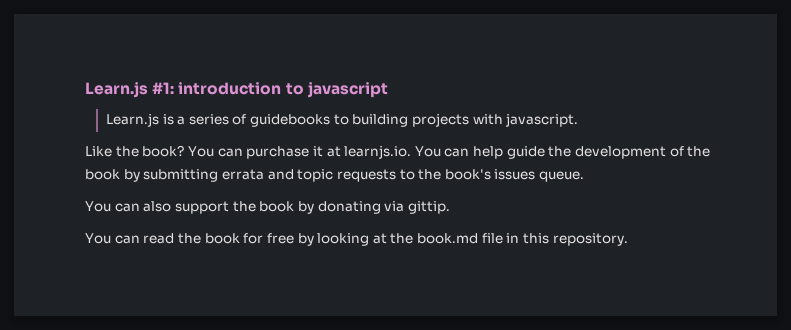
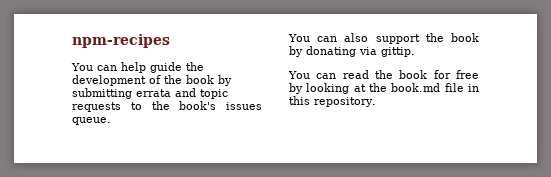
[85,82,388,98] [105,113,579,127] [85,145,412,159] Learn.js #1: introduction to javascript // Learn.js is a series of guidebooks to building projects with javascript. // Like the book? You can purchase it at learnjs.io. -> [72,34,170,48] npm-recipes //

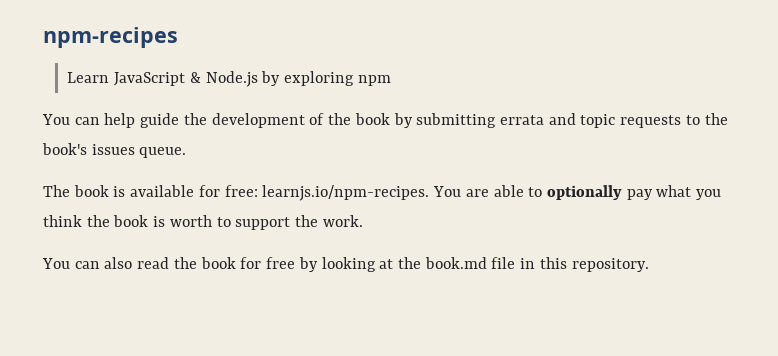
(170, 41) none -> [67,71,391,87] // Learn JavaScript & Node.js by exploring npm
[288,33,479,44] [289,46,415,57] [288,71,337,79] You can also support the book by donating via gittip. // You can -> [43,185,722,201] [43,215,363,230] [42,257,133,269] The book is available for free: learnjs.io/npm-recipes. You are able to optionally pay what you think the book is worth to support the work. // You can also

